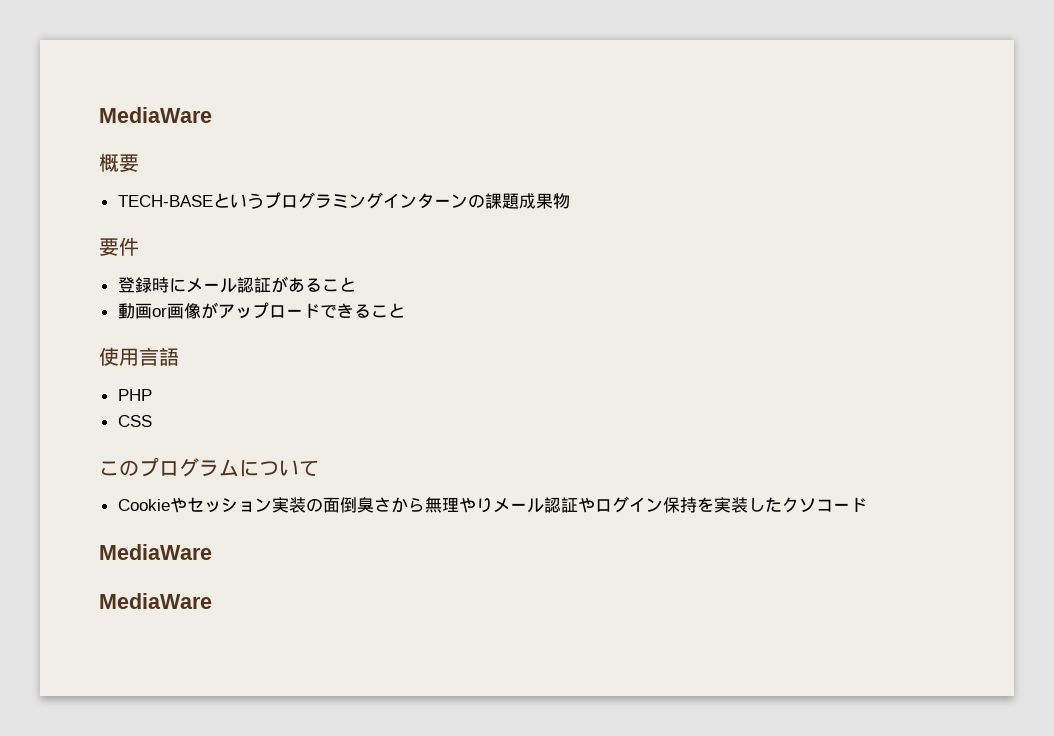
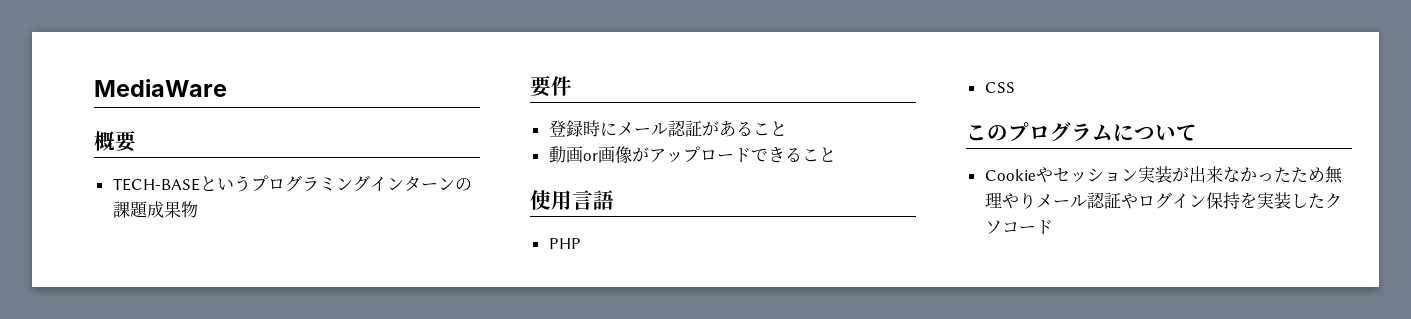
[305,497,425,513] の面倒臭さから -> [1171,166,1325,183] が出来なかったため
[99,544,212,560] [99,593,212,609] // MediaWare // MediaWare -> (1053, 227) none

